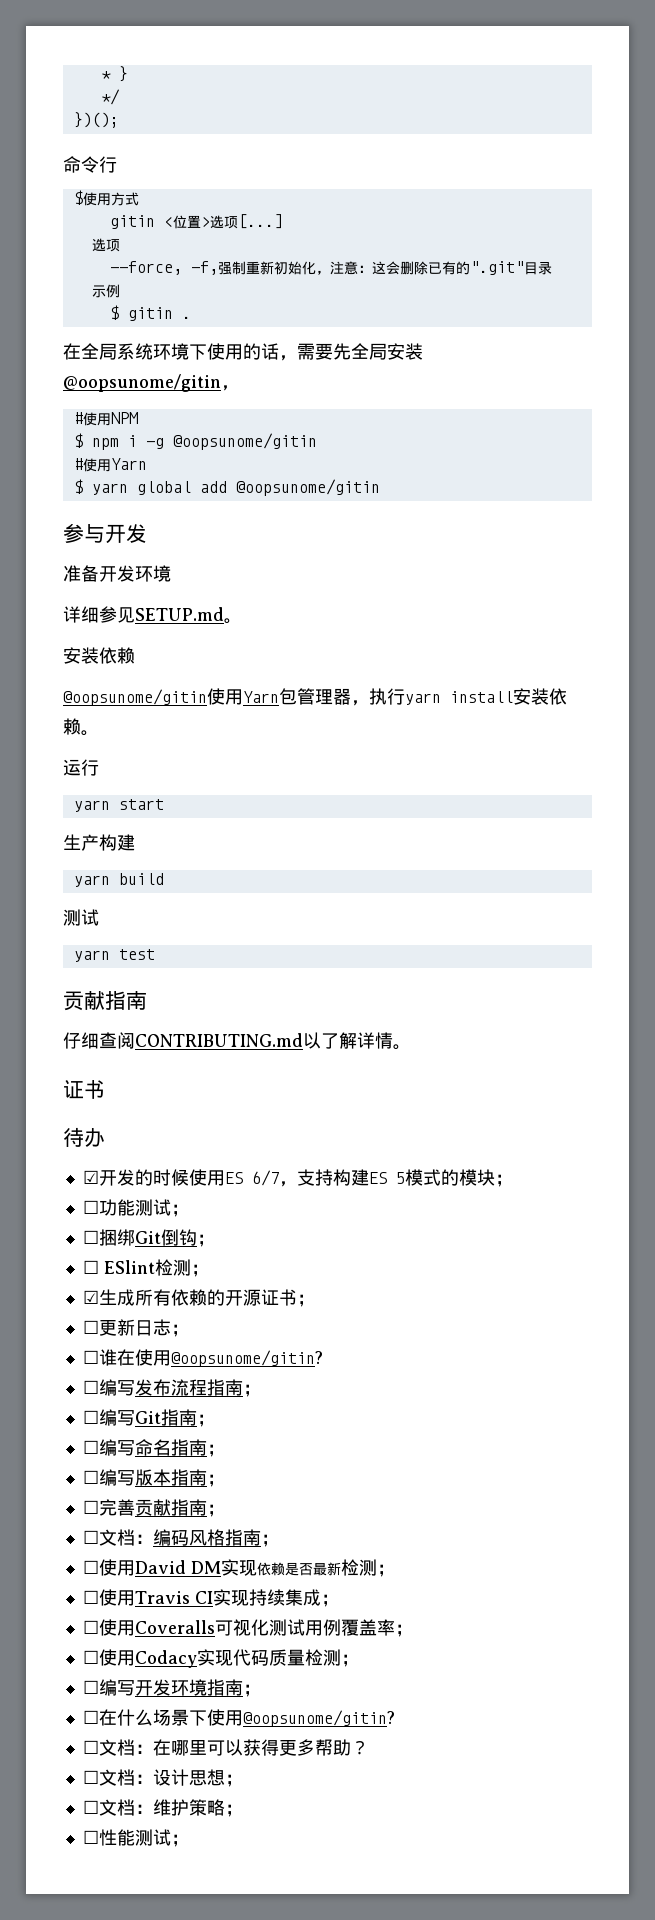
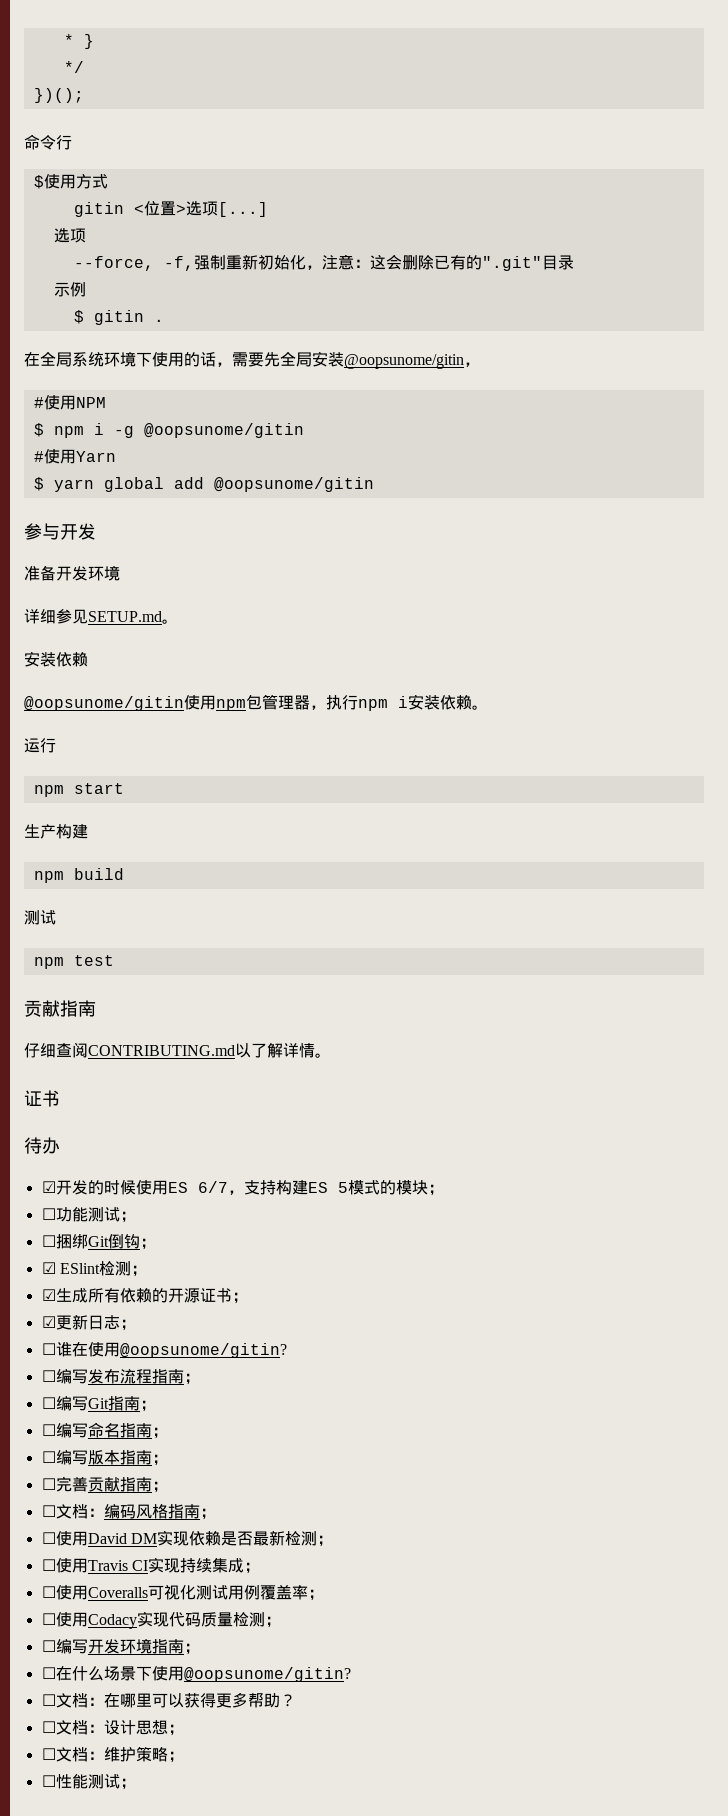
[243,691,279,703] Yarn -> [216,699,246,711] npm
[405,691,513,705] yarn install -> [358,696,408,711] npm i
[73,800,110,812] yarn -> [33,785,64,797] npm
[73,875,110,887] yarn -> [33,871,64,883] npm
[73,950,110,962] yarn -> [33,957,64,969] npm
[82,1260,99,1274] ☐ -> [41,1262,56,1274] ☑
[82,1320,99,1334] ☐ -> [41,1316,56,1328] ☑

